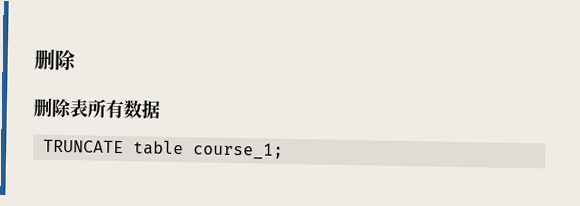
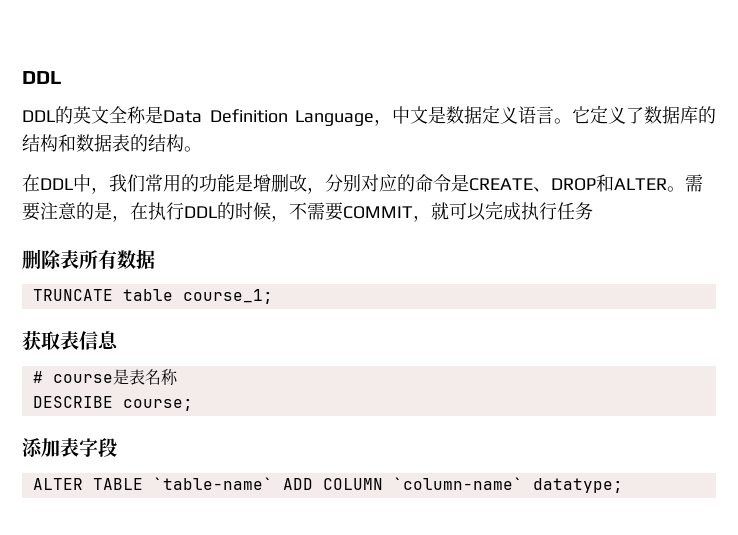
[34,48,77,72] 删除 -> [22,71,62,84] [22,105,716,126] [22,134,202,152] [22,174,703,194] [22,201,593,222] DDL // DDL的英文全称是Data Definition Language，中文是数据定义语言。它定义了数据库的结构和数据表的结构。 // 在DDL中，我们常用的功能是增删改，分别对应的命令是CREATE、DROP和ALTER。需要注意的是，在执行DDL的时候，不需要COMMIT，就可以完成执行任务
(284, 151) none -> [22,331,119,350] [32,369,178,385] [32,396,193,411] [22,438,117,457] [32,477,623,493] // 获取表信息 // # course是表名称 // DESCRIBE course; // 添加表字段 // ALTER TABLE `table-name` ADD COLUMN `column-name` datatype;

